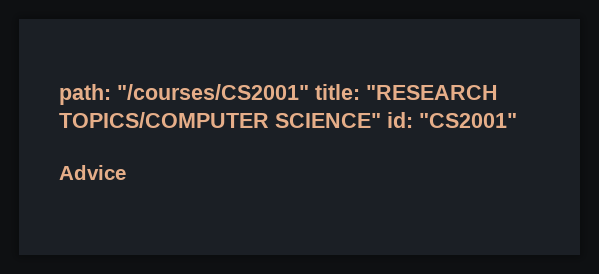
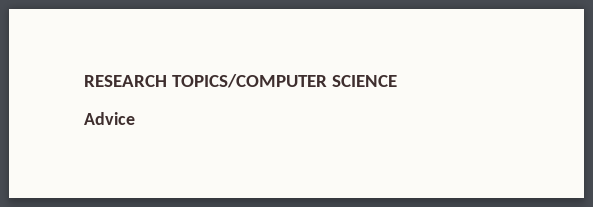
[59,84,498,105] [59,112,517,128] path: "/courses/CS2001" title: "RESEARCH TOPICS/COMPUTER SCIENCE" id: "CS2001" -> [84,74,398,88] RESEARCH TOPICS/COMPUTER SCIENCE

